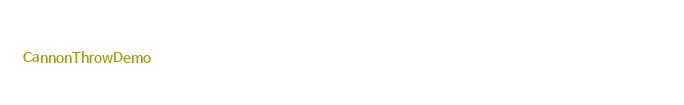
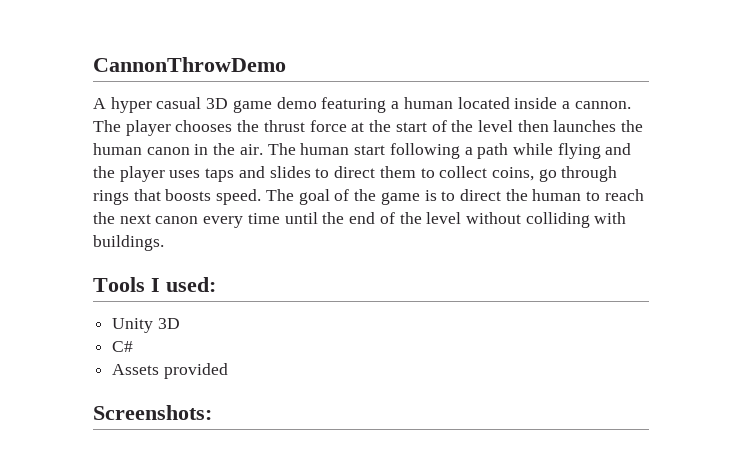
(151, 57) none -> [93,97,631,113] [93,120,644,136] [93,143,632,159] [93,166,618,182] [93,189,644,205] [93,212,627,228] [93,235,164,251] [93,277,216,292] [112,318,180,333] [112,341,134,352] [112,363,228,379] [93,405,212,420] // A hyper casual 3D game demo featuring a human located inside a cannon. The player chooses the thrust force at the start of the level then launches the human canon in the air. The human start following a path while flying and the player uses taps and slides to direct them to collect coins, go through rings that boosts speed. The goal of the game is to direct the human to reach the next canon every time until the end of the level without colliding with buildings. // Tools I used: // Unity 3D // C# // Assets provided // Screenshots:

